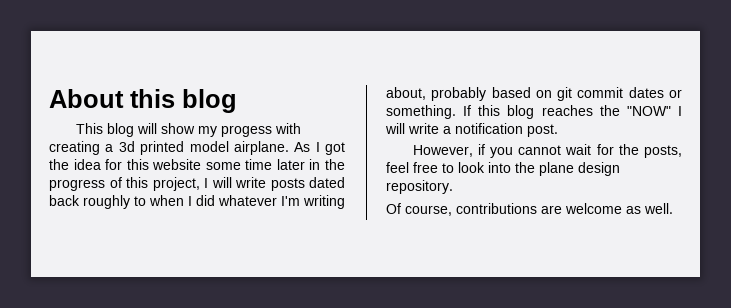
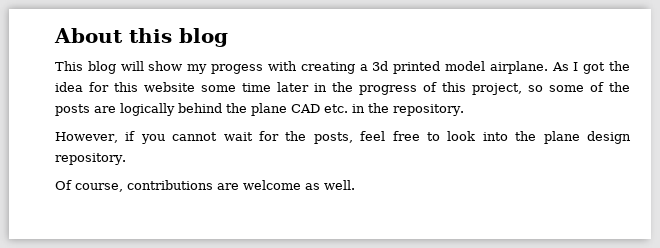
[204,177,345,191] [49,195,345,209] [386,87,682,101] [386,105,682,119] [385,123,558,137] I will write posts dated back roughly to when I did whatever I'm writing about, probably based on git commit dates or something. If this blog reaches the "NOW" I will write a notification post. -> [528,82,630,92] [55,103,464,116] so some of the posts are logically behind the plane CAD etc. in the repository.

